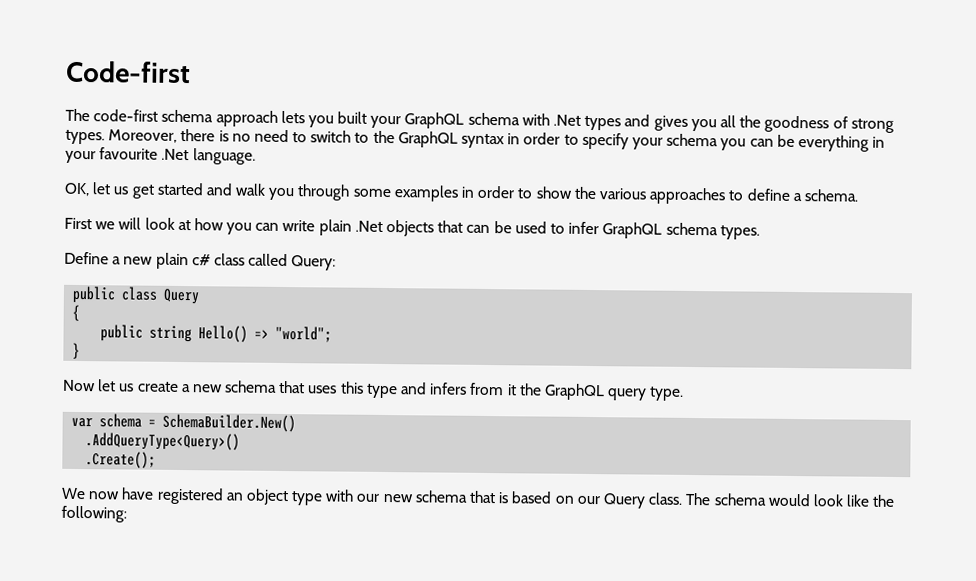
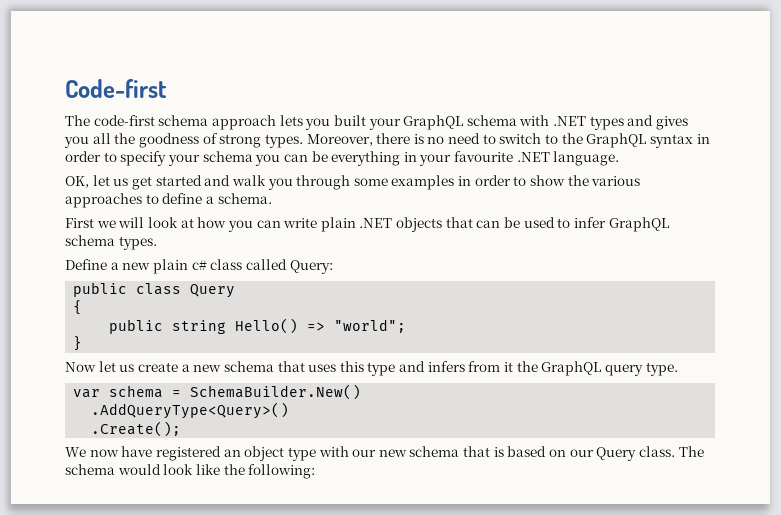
[553,114,582,126] .Net -> [553,116,587,126] .NET
[161,148,190,161] .Net -> [516,152,550,162] .NET
[354,220,383,232] .Net -> [359,218,393,228] .NET

